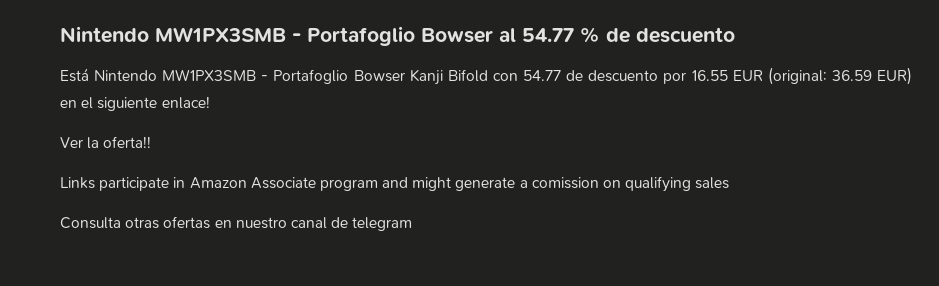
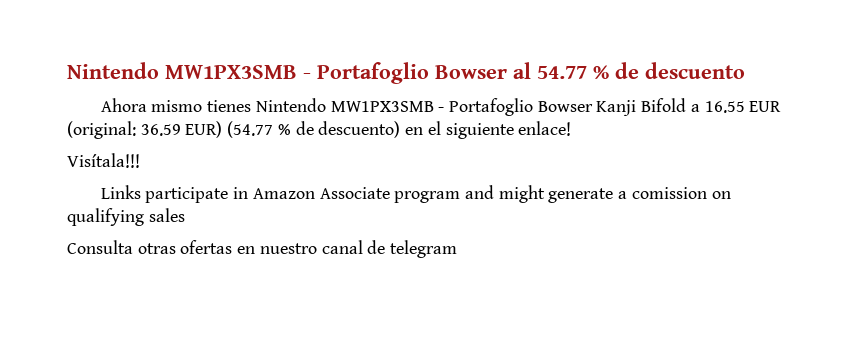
[60,68,89,82] Está -> [100,98,252,112] Ahora mismo tienes
[492,70,687,84] con 54.77 de descuento por -> [690,104,700,112] a
(913, 76) none -> [227,121,401,138] (54.77 % de descuento)
[60,136,152,149] Ver la oferta!! -> [67,153,140,168] Visítala!!!

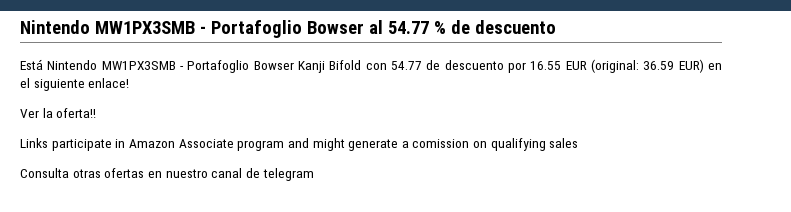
[100,98,252,112] Ahora mismo tienes -> [20,59,43,70] Está
[690,104,700,112] a -> [365,60,526,73] con 54.77 de descuento por
[227,121,401,138] (54.77 % de descuento) -> (704, 66) none
[67,153,140,168] Visítala!!! -> [20,108,97,118] Ver la oferta!!

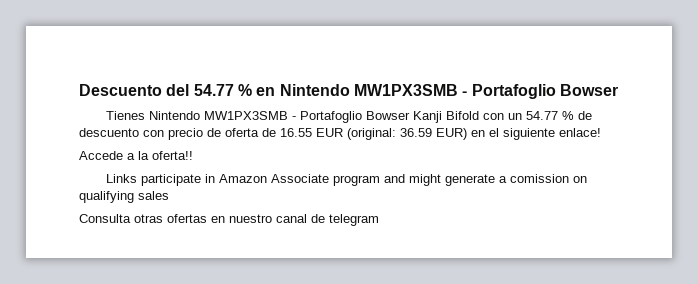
[20,20,556,38] [20,59,43,70] Nintendo MW1PX3SMB - Portafoglio Bowser al 54.77 % de descuento // Está -> [79,84,618,99] [105,111,145,120] Descuento del 54.77 % en Nintendo MW1PX3SMB - Portafoglio Bowser // Tienes
[390,60,526,73] 54.77 de descuento por -> [507,111,592,120] [79,128,276,140] un 54.77 % de descuento con precio de oferta de
[20,109,39,118] Ver -> [79,151,135,160] Accede a

